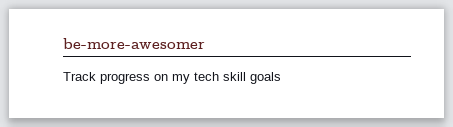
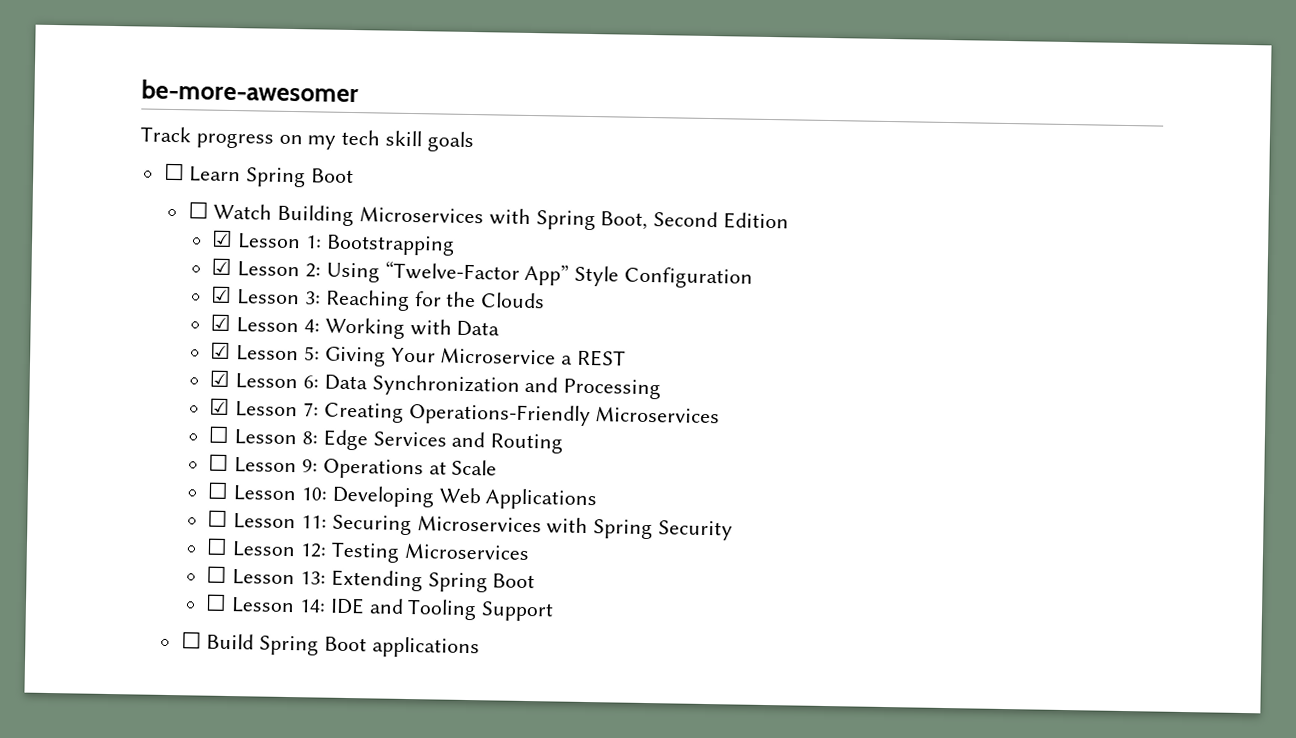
(281, 78) none -> [163,162,355,188] [187,201,789,231] [211,229,455,256] [211,257,753,289] [211,285,546,311] [210,313,501,339] [210,341,626,367] [209,369,662,400] [209,397,721,427] [208,425,564,454] [208,453,498,480] [207,481,598,511] [207,509,733,541] [206,537,530,563] [206,565,536,593] [205,593,555,622] [180,631,480,659] // ☐ Learn Spring Boot // ☐ Watch Building Microservices with Spring Boot, Second Edition // ☑ Lesson 1: Bootstrapping // ☑ Lesson 2: Using “Twelve-Factor App” Style Configuration // ☑ Lesson 3: Reaching for the Clouds // ☑ Lesson 4: Working with Data // ☑ Lesson 5: Giving Your Microservice a REST // ☑ Lesson 6: Data Synchronization and Processing // ☑ Lesson 7: Creating Operations-Friendly Microservices // ☐ Lesson 8: Edge Services and Routing // ☐ Lesson 9: Operations at Scale // ☐ Lesson 10: Developing Web Applications // ☐ Lesson 11: Securing Microservices with Spring Security // ☐ Lesson 12: Testing Microservices // ☐ Lesson 13: Extending Spring Boot // ☐ Lesson 14: IDE and Tooling Support // ☐ Build Spring Boot applications

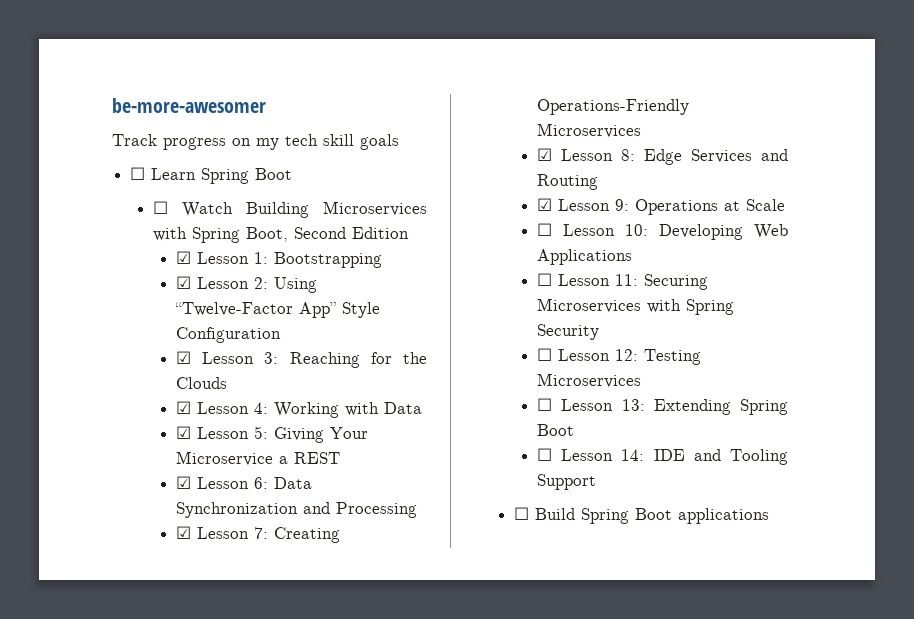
[208,425,230,444] ☐ -> [537,148,553,161] ☑
[208,453,230,471] ☐ -> [537,198,553,211] ☑

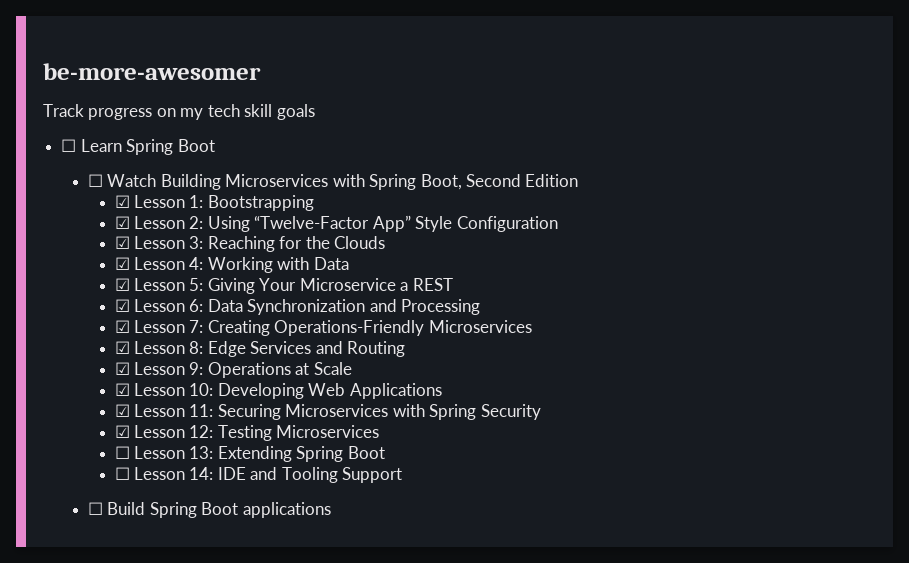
[537,223,553,236] ☐ -> [114,383,130,396] ☑
[537,273,553,286] ☐ -> [114,404,130,417] ☑
[537,348,553,361] ☐ -> [114,425,130,438] ☑

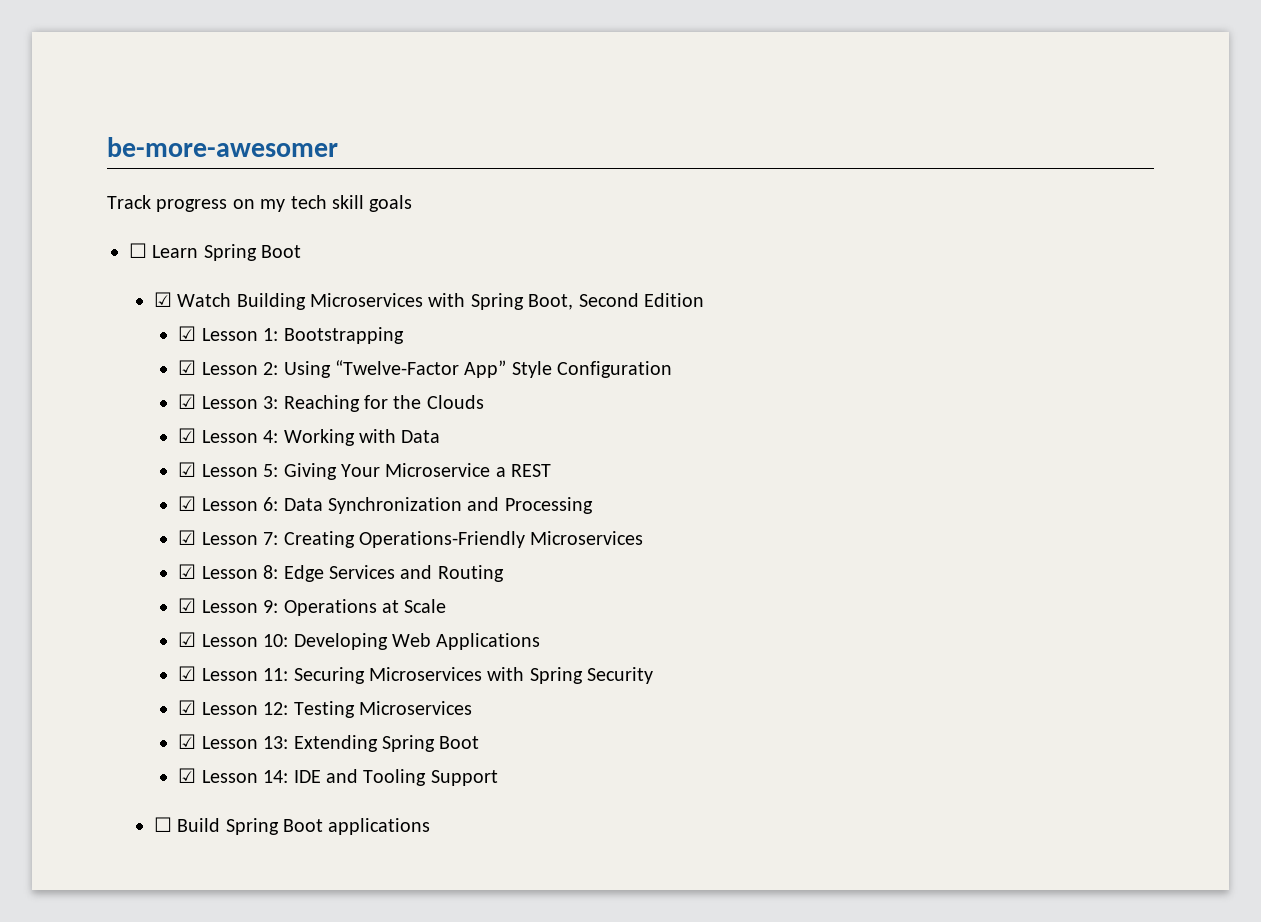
[87,174,103,187] ☐ -> [153,292,172,307] ☑
[114,446,130,459] ☐ -> [178,734,197,749] ☑
[114,467,130,480] ☐ -> [178,768,197,783] ☑

